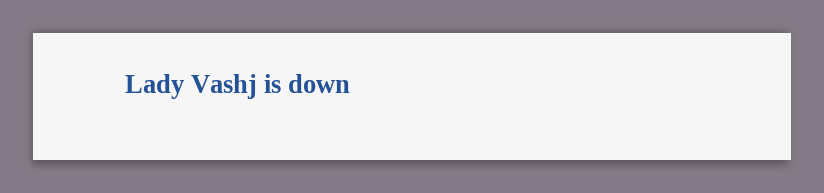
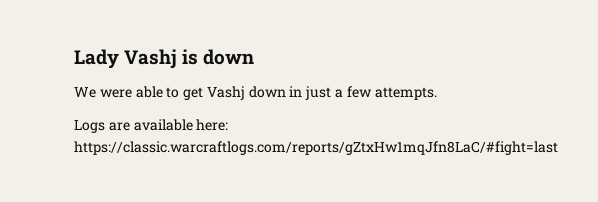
(351, 83) none -> [74,86,437,100] [74,119,229,133] [74,141,558,155] // We were able to get Vashj down in just a few attempts. // Logs are available here: https://classic.warcraftlogs.com/reports/gZtxHw1mqJfn8LaC/#fight=last

